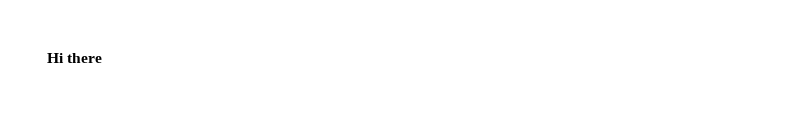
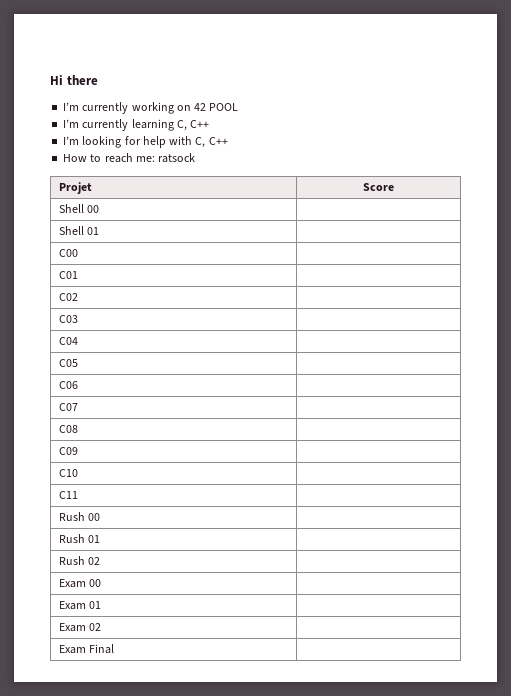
(103, 58) none -> [63,102,239,114] [63,119,210,131] [63,136,228,148] [63,153,196,163] [59,182,93,194] [363,183,394,191] [59,204,100,213] [59,226,100,235] [59,249,79,257] [59,271,79,279] [59,293,79,301] [59,315,79,323] [59,337,79,345] [59,359,79,367] [59,381,79,389] [59,403,79,411] [59,425,79,433] [59,447,79,455] [59,469,79,477] [59,491,79,499] [59,512,101,521] [59,534,101,543] [59,556,101,565] [59,579,102,588] [59,601,102,610] [59,623,102,632] [59,644,115,654] // I’m currently working on 42 POOL // I’m currently learning C, C++ // I’m looking for help with C, C++ // How to reach me: ratsock // Projet | Score // Shell 00 | // Shell 01 | // C00 | // C01 | // C02 | // C03 | // C04 | // C05 | // C06 | // C07 | // C08 | // C09 | // C10 | // C11 | // Rush 00 | // Rush 01 | // Rush 02 | // Exam 00 | // Exam 01 | // Exam 02 | // Exam Final |

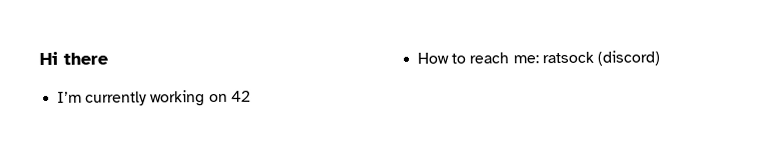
[209,103,239,111] [63,119,210,131] [63,136,228,148] POOL // I’m currently learning C, C++ // I’m looking for help with C, C++ -> (251, 96) none
[59,182,93,194] [363,183,394,191] [59,204,100,213] [59,226,100,235] [59,249,79,257] [59,271,79,279] [59,293,79,301] [59,315,79,323] [59,337,79,345] [59,359,79,367] [59,381,79,389] [59,403,79,411] [59,425,79,433] [59,447,79,455] [59,469,79,477] [59,491,79,499] [59,512,101,521] [59,534,101,543] [59,556,101,565] [59,579,102,588] [59,601,102,610] [59,623,102,632] [59,644,115,654] // Projet | Score // Shell 00 | // Shell 01 | // C00 | // C01 | // C02 | // C03 | // C04 | // C05 | // C06 | // C07 | // C08 | // C09 | // C10 | // C11 | // Rush 00 | // Rush 01 | // Rush 02 | // Exam 00 | // Exam 01 | // Exam 02 | // Exam Final | -> [596,50,660,66] (discord)

